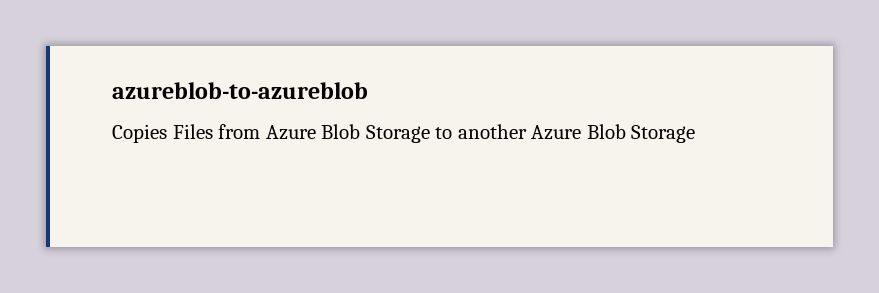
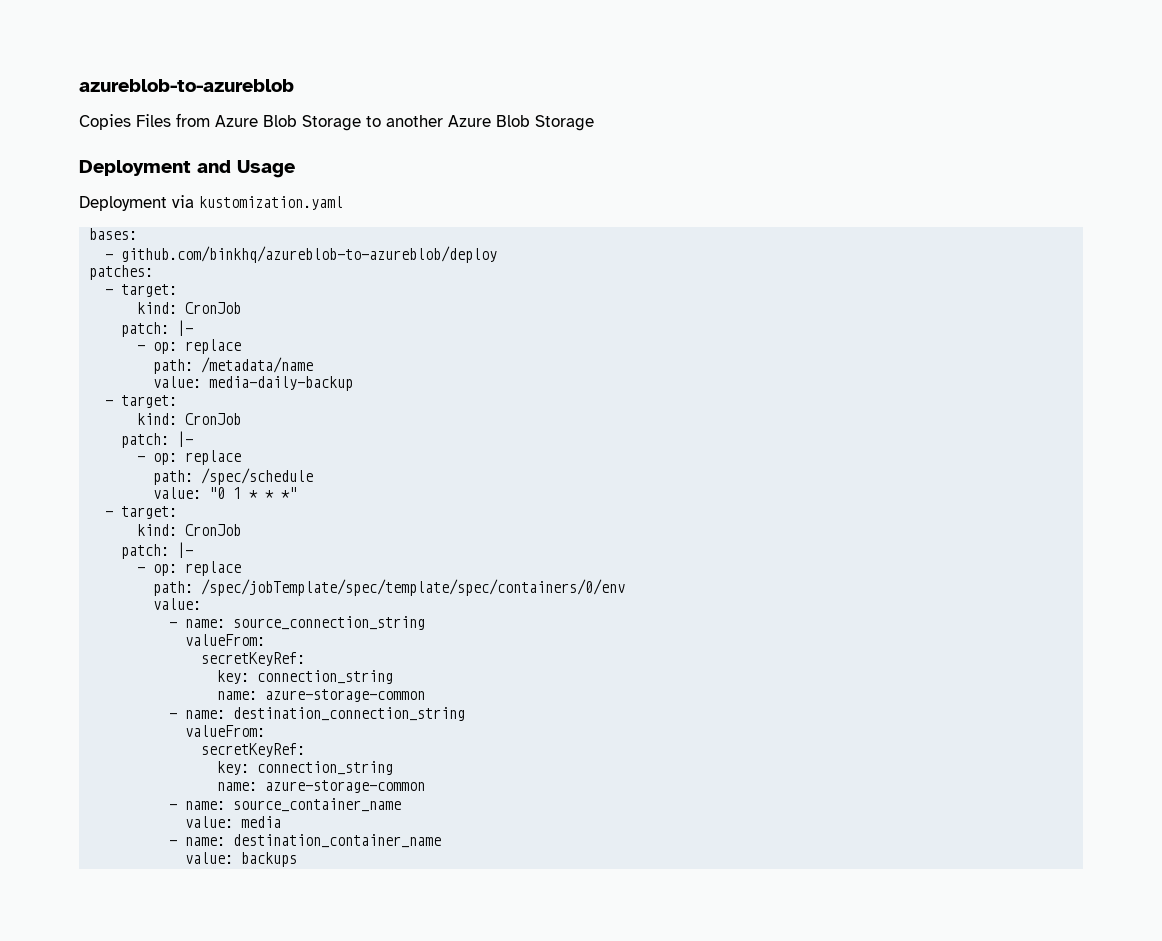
(696, 134) none -> [79,160,295,178] [79,195,343,211] [89,228,138,240] [105,246,498,263] [89,265,154,280] [105,284,178,297] [137,302,242,314] [121,320,194,337] [137,339,242,354] [153,357,314,374] [153,376,354,391] [105,395,178,408] [137,413,242,425] [121,431,194,448] [137,450,242,465] [153,468,314,485] [153,487,298,499] [105,506,178,519] [137,524,242,536] [121,542,194,559] [137,561,242,576] [153,579,626,596] [153,598,202,610] [169,616,426,630] [185,634,266,646] [201,652,306,666] [217,670,394,684] [217,689,426,702] [169,707,466,721] [185,725,266,737] [201,743,306,757] [217,761,394,775] [217,780,426,793] [169,798,402,812] [185,816,282,828] [169,834,442,848] [185,852,298,867] // Deployment and Usage // Deployment via kustomization.yaml // bases: // - github.com/binkhq/azureblob-to-azureblob/deploy // patches: // - target: // kind: CronJob // patch: |- // - op: replace // path: /metadata/name // value: media-daily-backup // - target: // kind: CronJob // patch: |- // - op: replace // path: /spec/schedule // value: "0 1 * * *" // - target: // kind: CronJob // patch: |- // - op: replace // path: /spec/jobTemplate/spec/template/spec/containers/0/env // value: // - name: source_connection_string // valueFrom: // secretKeyRef: // key: connection_string // name: azure-storage-common // - name: destination_connection_string // valueFrom: // secretKeyRef: // key: connection_string // name: azure-storage-common // - name: source_container_name // value: media // - name: destination_container_name // value: backups

